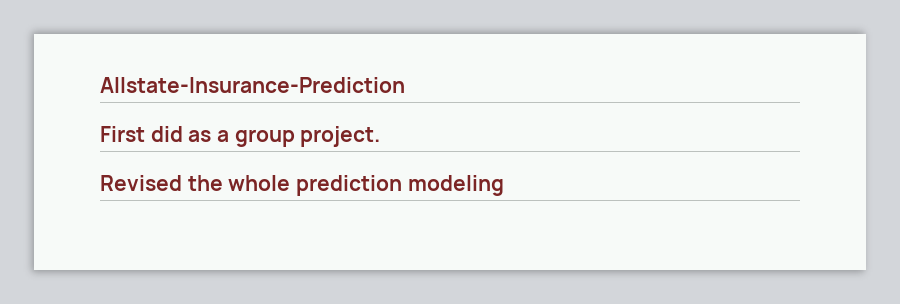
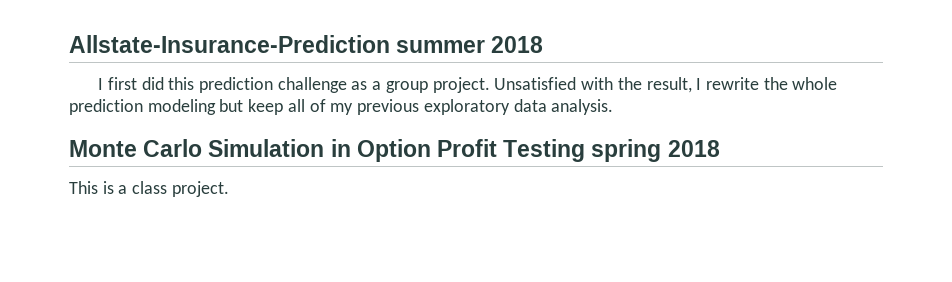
[100,126,381,147] [100,175,504,196] // First did as a group project. // Revised the whole prediction modeling -> [396,36,544,53] [98,77,838,93] [69,99,614,115] [69,139,720,162] [69,181,229,197] summer 2018 // I first did this prediction challenge as a group project. Unsatisfied with the result, I rewrite the whole prediction modeling but keep all of my previous exploratory data analysis. // Monte Carlo Simulation in Option Profit Testing spring 2018 // This is a class project.

